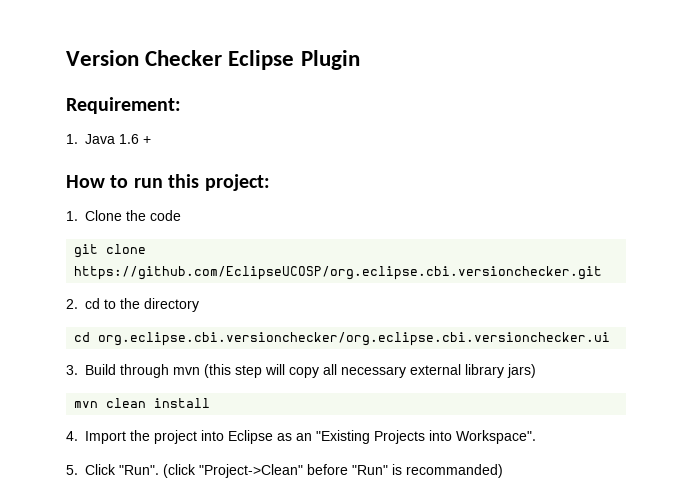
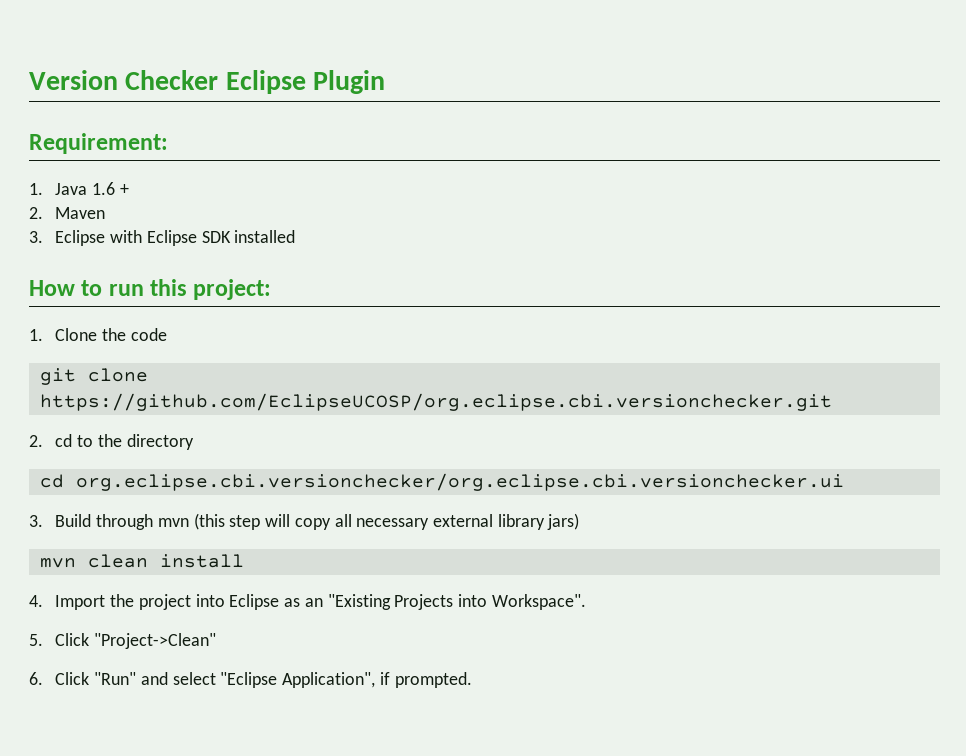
(151, 140) none -> [29,207,106,219] [29,230,296,246] // 2. Maven // 3. Eclipse with Eclipse SDK installed
[119,464,196,478] "Run". (click -> (90, 639) none
[307,464,503,478] before "Run" is recommanded) -> [29,672,472,688] // 6. Click "Run" and select "Eclipse Application", if prompted.

